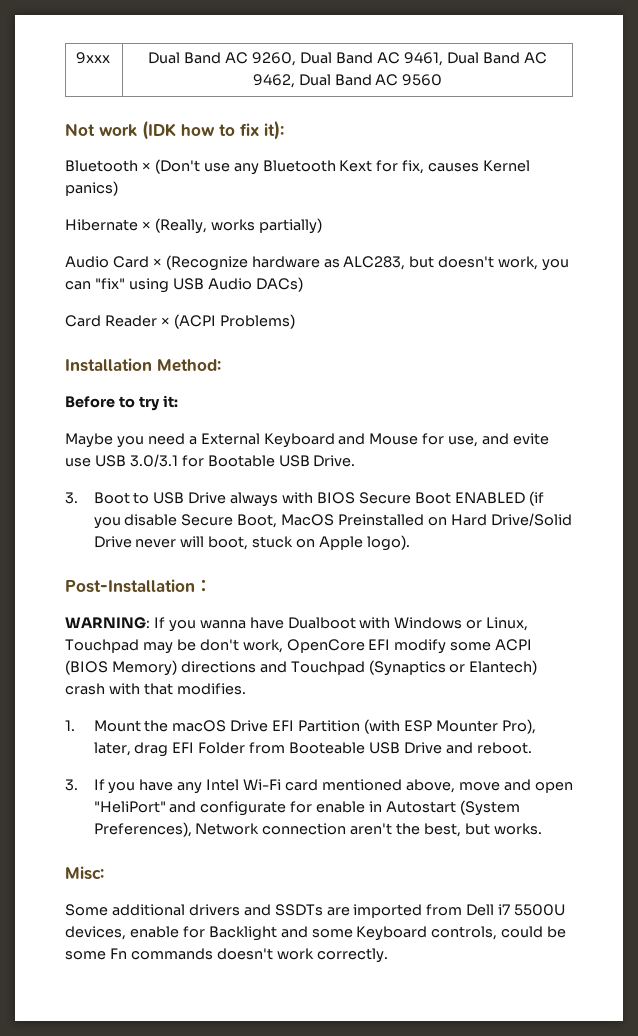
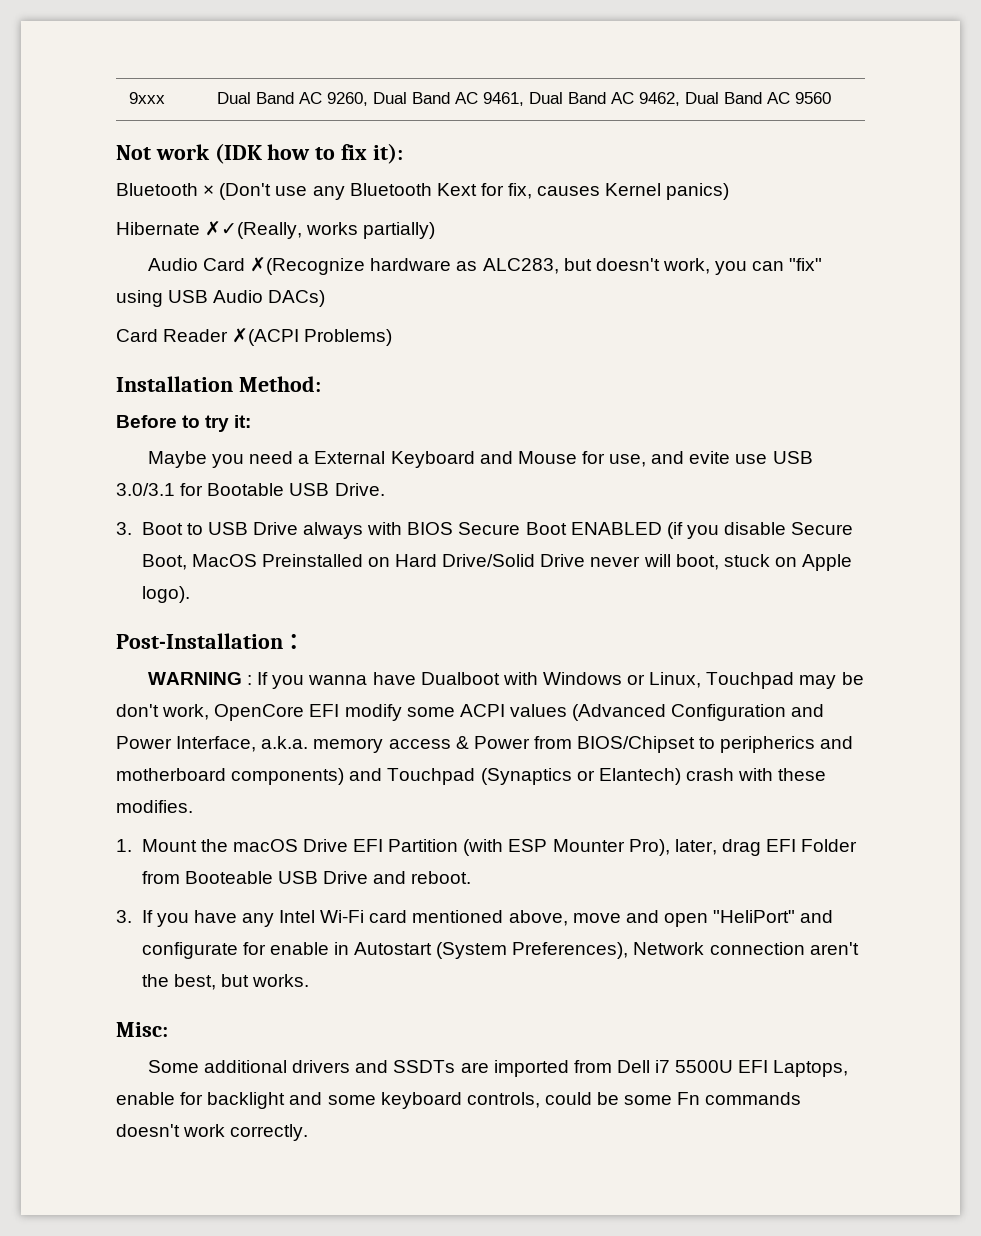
[141,218,207,234] × (Really, -> [205,221,303,239] ✗✓(Really,
[152,255,248,271] × (Recognize -> [250,257,366,275] ✗(Recognize
[160,314,216,329] × (ACPI -> [232,328,300,346] ✗(ACPI
[65,617,150,629] WARNING: -> [147,672,253,685] WARNING :
[65,660,256,676] (BIOS Memory) directions -> [509,704,825,721] [116,736,854,753] [116,768,345,785] values (Advanced Configuration and Power Interface, a.k.a. memory access & Power from BIOS/Chipset to peripherics and motherboard components)
[143,683,173,695] that -> [778,768,827,781] these
[65,926,126,940] devices, -> [738,1060,849,1077] EFI Laptops,
[208,926,277,941] Backlight -> [207,1092,286,1109] backlight
[356,926,428,941] Keyboard -> [380,1092,462,1109] keyboard

